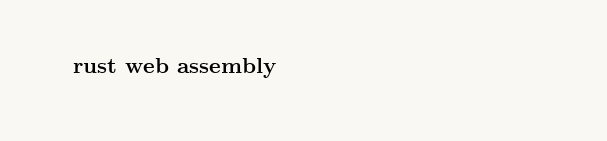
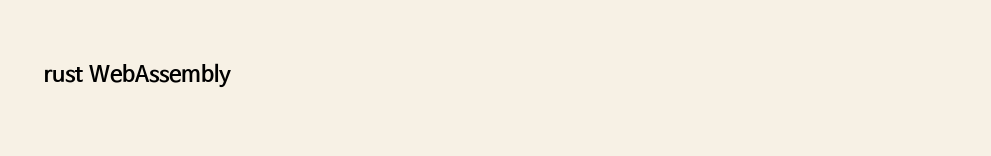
[125,58,276,78] web assembly -> [88,63,231,88] WebAssembly

